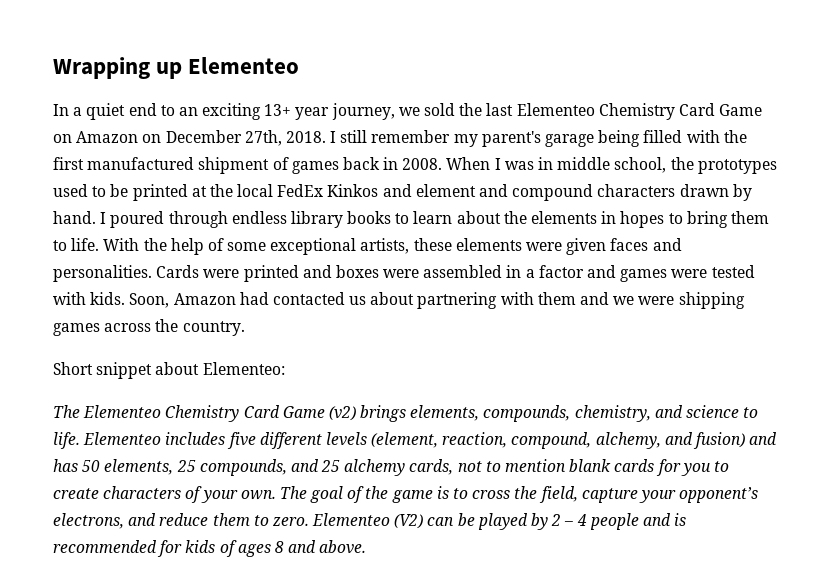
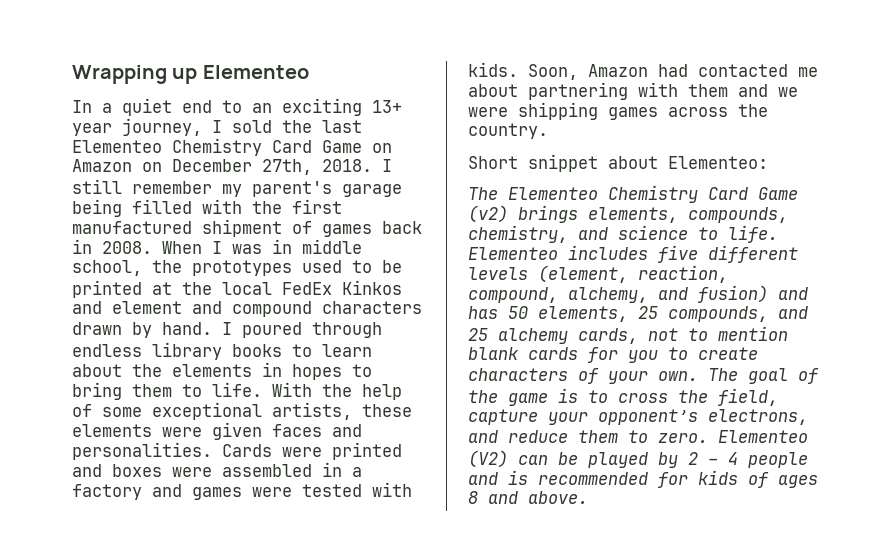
[398,107,420,116] we -> [212,120,222,133] I
[538,265,584,278] factor -> [72,484,142,500] factory
[349,296,367,305] us -> [798,67,818,77] me

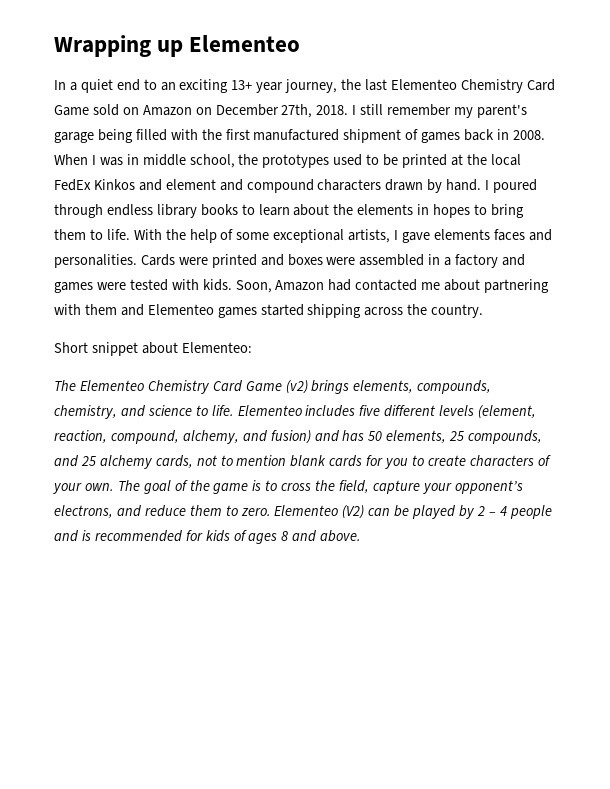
[212,120,272,133] I sold -> (338, 86) none
(362, 146) none -> [92,104,119,116] sold
[362,404,412,417] [72,422,262,440] these elements were given -> [394,229,490,243] I gave elements
[778,87,798,97] [468,102,658,120] we were shipping games -> [147,304,362,318] Elementeo games started shipping

